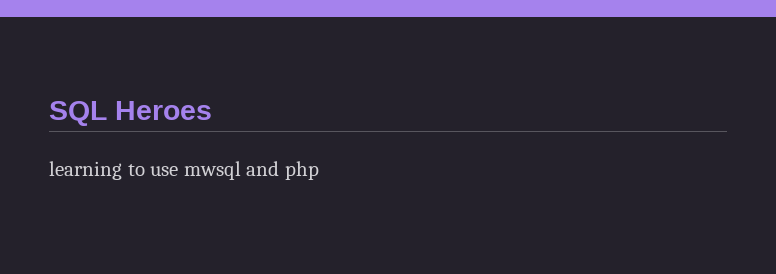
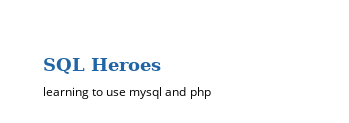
[183,161,241,180] mwsql -> [129,87,163,99] mysql

